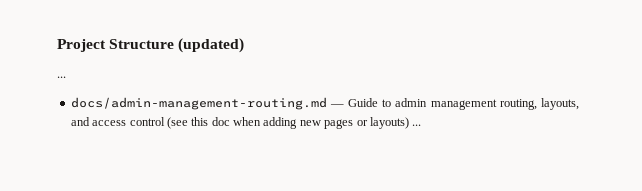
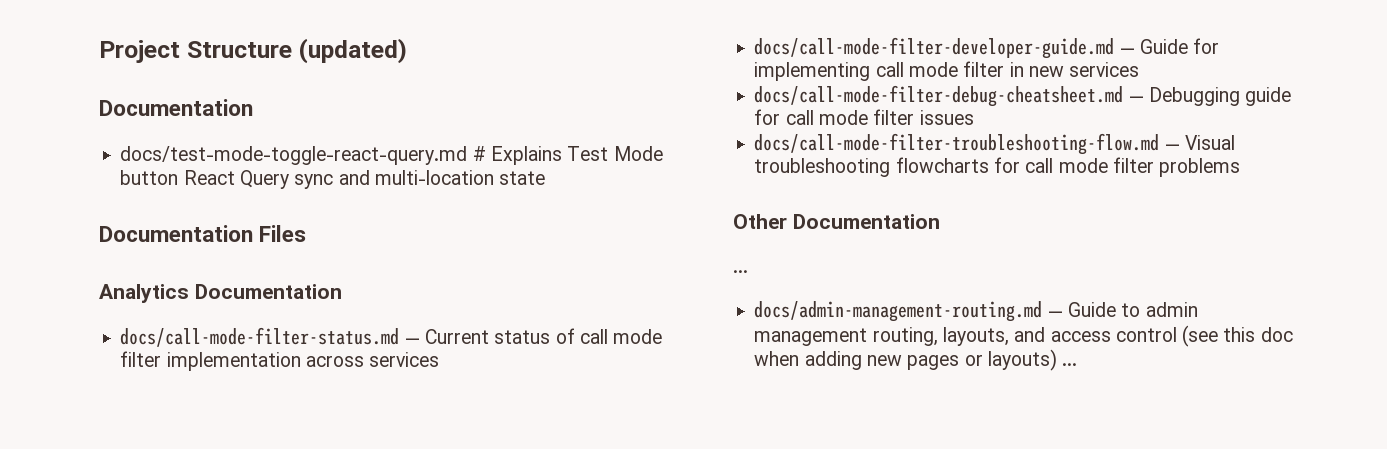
(245, 45) none -> [99,99,253,116] [120,146,663,165] [120,170,546,189] [99,225,307,242] [99,284,342,303] [120,327,663,347] [120,351,440,371] [754,37,1220,59] [754,61,1140,81] [754,85,1292,107] [754,109,974,125] [754,133,1235,155] [754,157,1241,177] [733,214,940,229] // Documentation // docs/test-mode-toggle-react-query.md # Explains Test Mode button React Query sync and multi-location state // Documentation Files // Analytics Documentation // docs/call-mode-filter-status.md — Current status of call mode filter implementation across services // docs/call-mode-filter-developer-guide.md — Guide for implementing call mode filter in new services // docs/call-mode-filter-debug-cheatsheet.md — Debugging guide for call mode filter issues // docs/call-mode-filter-troubleshooting-flow.md — Visual troubleshooting flowcharts for call mode filter problems // Other Documentation

